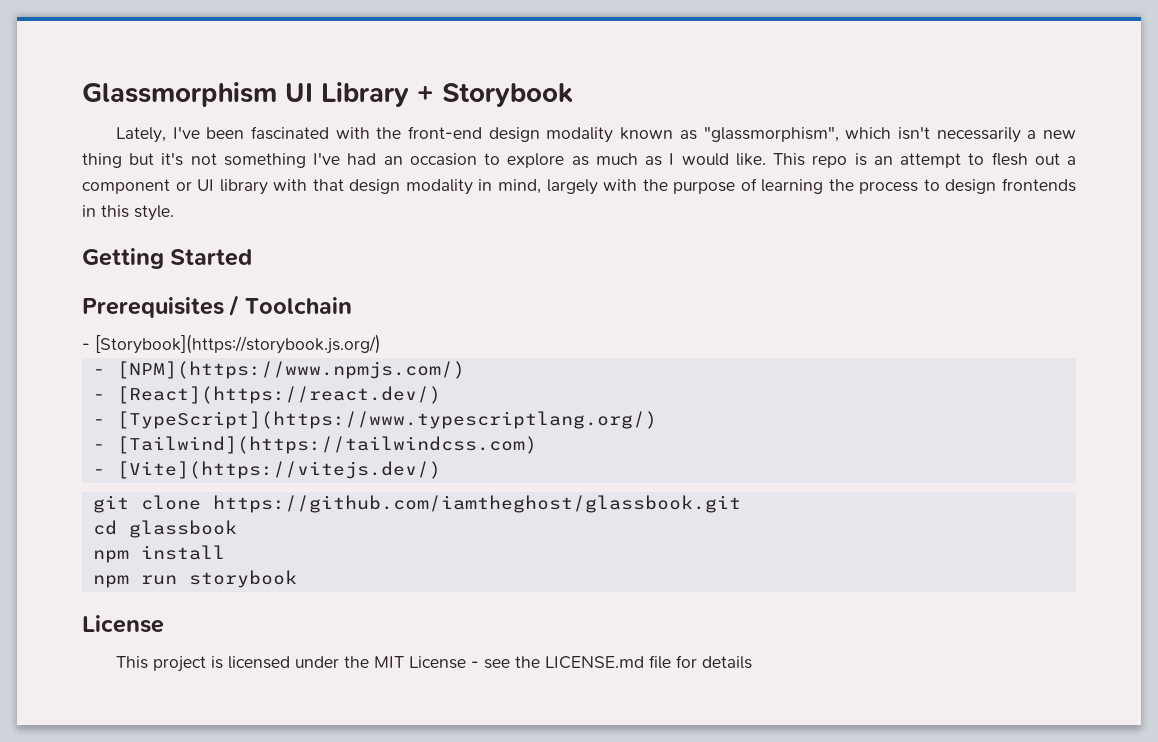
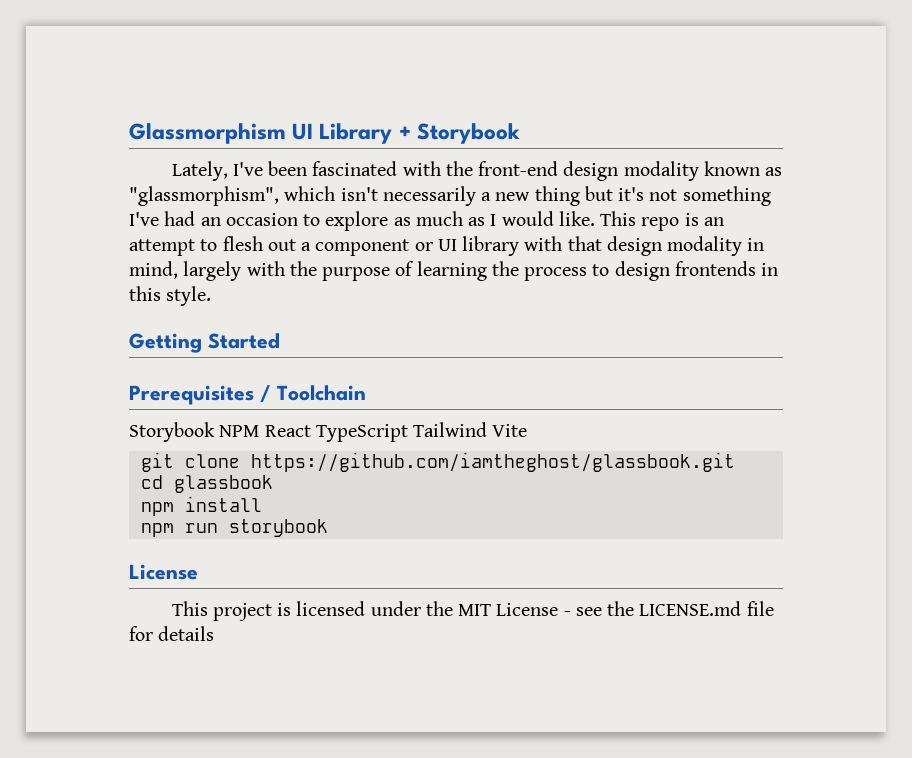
[82,334,381,354] [92,361,465,379] [92,386,441,404] [92,411,657,429] [92,436,537,454] [92,461,441,479] - [Storybook](https://storybook.js.org/) // - [NPM](https://www.npmjs.com/) // - [React](https://react.dev/) // - [TypeScript](https://www.typescriptlang.org/) // - [Tailwind](https://tailwindcss.com) // - [Vite](https://vitejs.dev/) -> [129,422,528,442] Storybook NPM React TypeScript Tailwind Vite

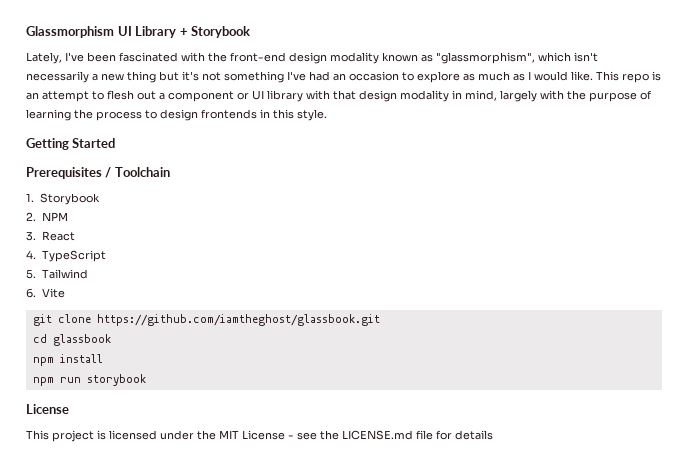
[129,422,215,442] Storybook -> [26,193,100,205] [26,212,36,221] 1. Storybook // 2.
(260, 431) none -> [26,231,36,241] // 3.
(311, 431) none -> [26,250,36,259] // 4.
(408, 433) none -> [26,269,36,279] // 5.
(488, 429) none -> [26,288,36,298] // 6.

